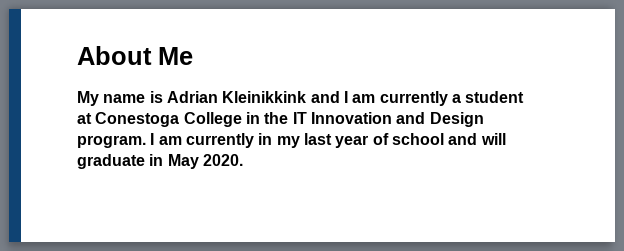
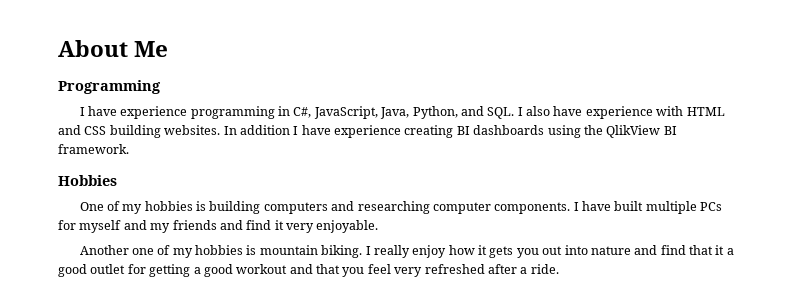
[77,91,525,106] [77,112,484,127] [77,133,506,148] [77,154,243,169] My name is Adrian Kleinikkink and I am currently a student at Conestoga College in the IT Innovation and Design program. I am currently in my last year of school and will graduate in May 2020. -> [58,80,161,94] [79,106,725,119] [58,125,677,138] [58,144,129,154] [58,175,117,186] [79,201,723,214] [58,220,379,233] [79,245,734,258] [58,264,559,277] Programming // I have experience programming in C#, JavaScript, Java, Python, and SQL. I also have experience with HTML and CSS building websites. In addition I have experience creating BI dashboards using the QlikView BI framework. // Hobbies // One of my hobbies is building computers and researching computer components. I have built multiple PCs for myself and my friends and find it very enjoyable. // Another one of my hobbies is mountain biking. I really enjoy how it gets you out into nature and find that it a good outlet for getting a good workout and that you feel very refreshed after a ride.

